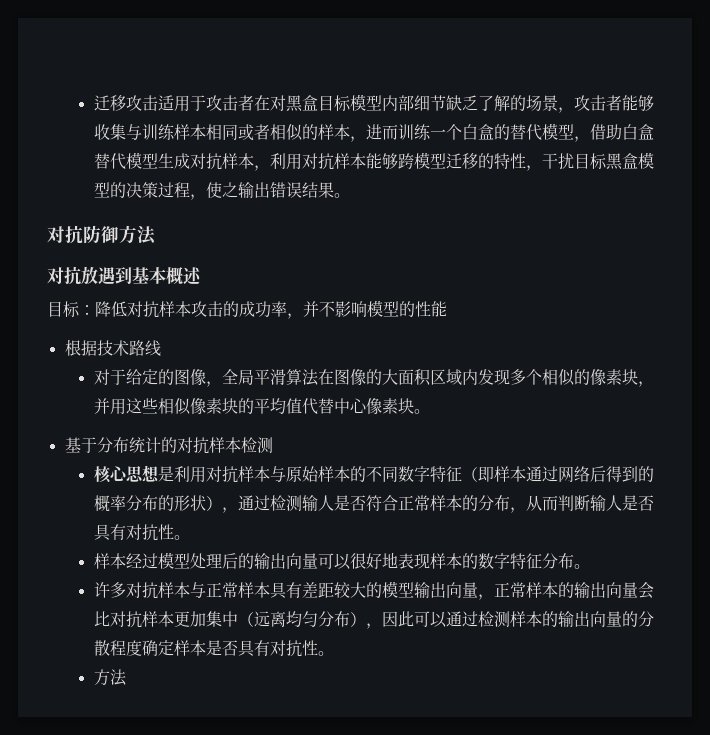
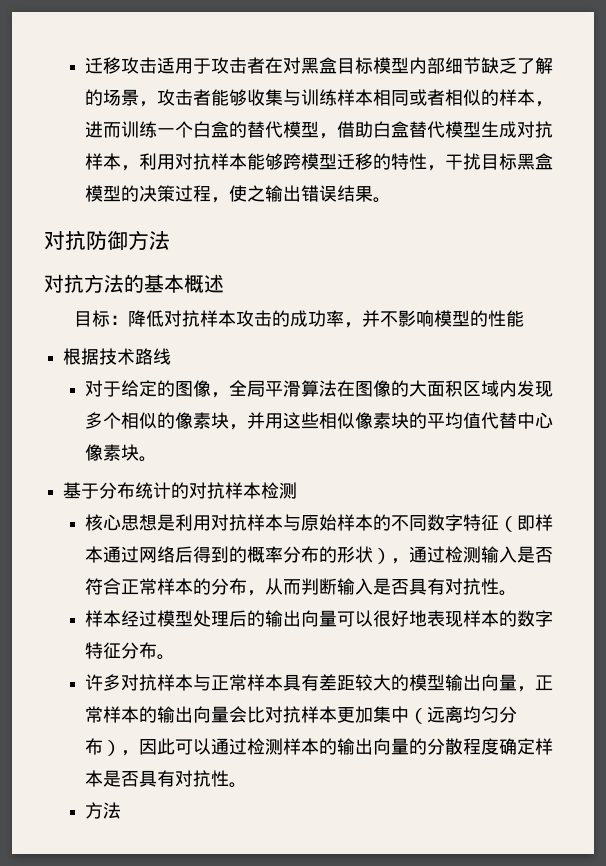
[81,266,132,285] 放遇到 -> [84,274,144,293] 方法的
[317,495,334,511] 人 -> [499,546,518,563] 入
[605,495,622,511] 人 -> [355,578,374,595] 入

